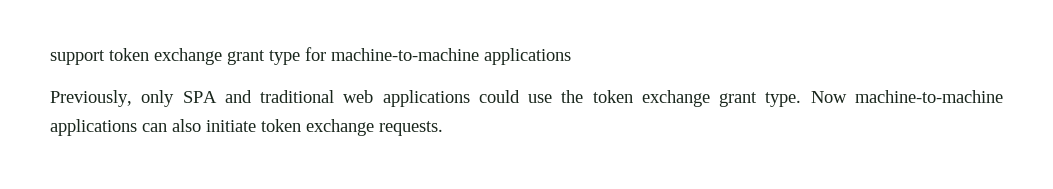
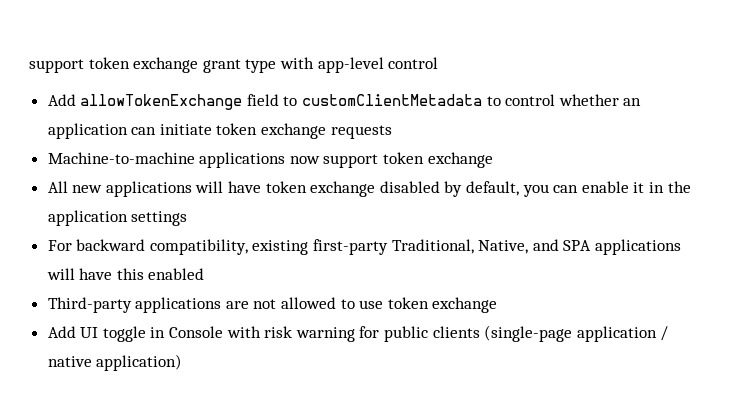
[305,47,571,65] [50,90,1003,107] [50,119,443,136] for machine-to-machine applications // Previously, only SPA and traditional web applications could use the token exchange grant type. Now machine-to-machine applications can also initiate token exchange requests. -> [279,57,439,73] [47,94,642,110] [47,123,392,139] [47,152,493,168] [47,181,691,197] [47,210,188,226] [47,239,682,255] [46,268,205,280] [47,297,498,313] [47,325,669,342] [47,354,183,371] with app-level control // Add allowTokenExchange field to customClientMetadata to control whether an application can initiate token exchange requests // Machine-to-machine applications now support token exchange // All new applications will have token exchange disabled by default, you can enable it in the application settings // For backward compatibility, existing first-party Traditional, Native, and SPA applications will have this enabled // Third-party applications are not allowed to use token exchange // Add UI toggle in Console with risk warning for public clients (single-page application / native application)

